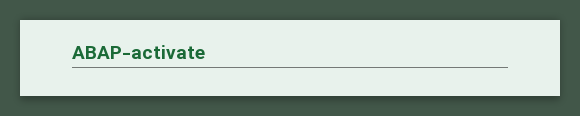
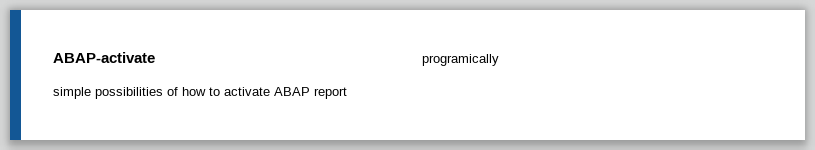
(205, 52) none -> [53,87,347,99] [422,54,499,66] // simple possibilities of how to activate ABAP report programically

